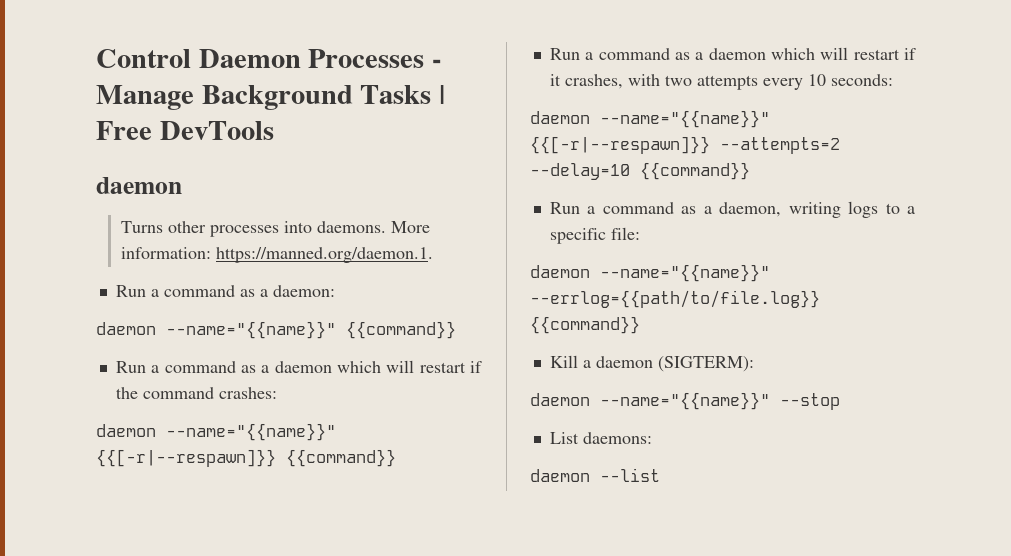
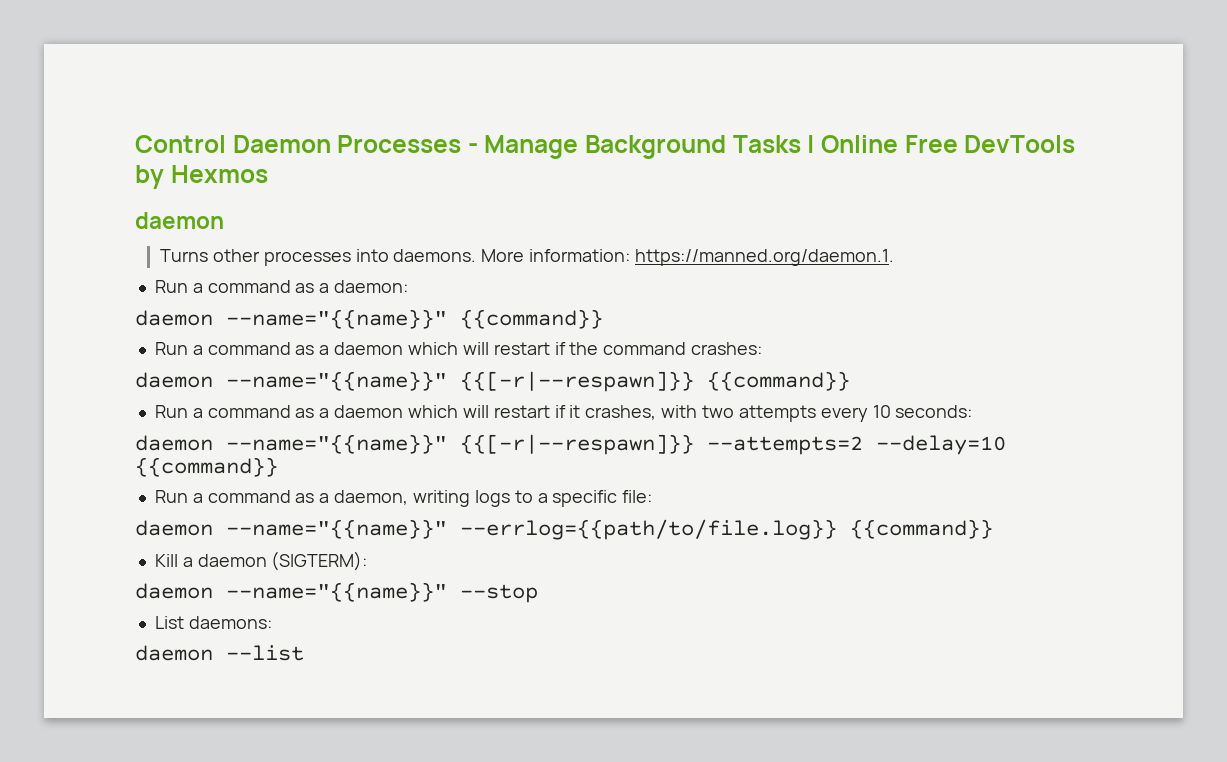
(446, 94) none -> [820,135,898,153] Online
(274, 130) none -> [135,165,268,189] by Hexmos

